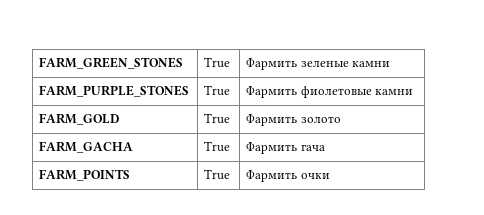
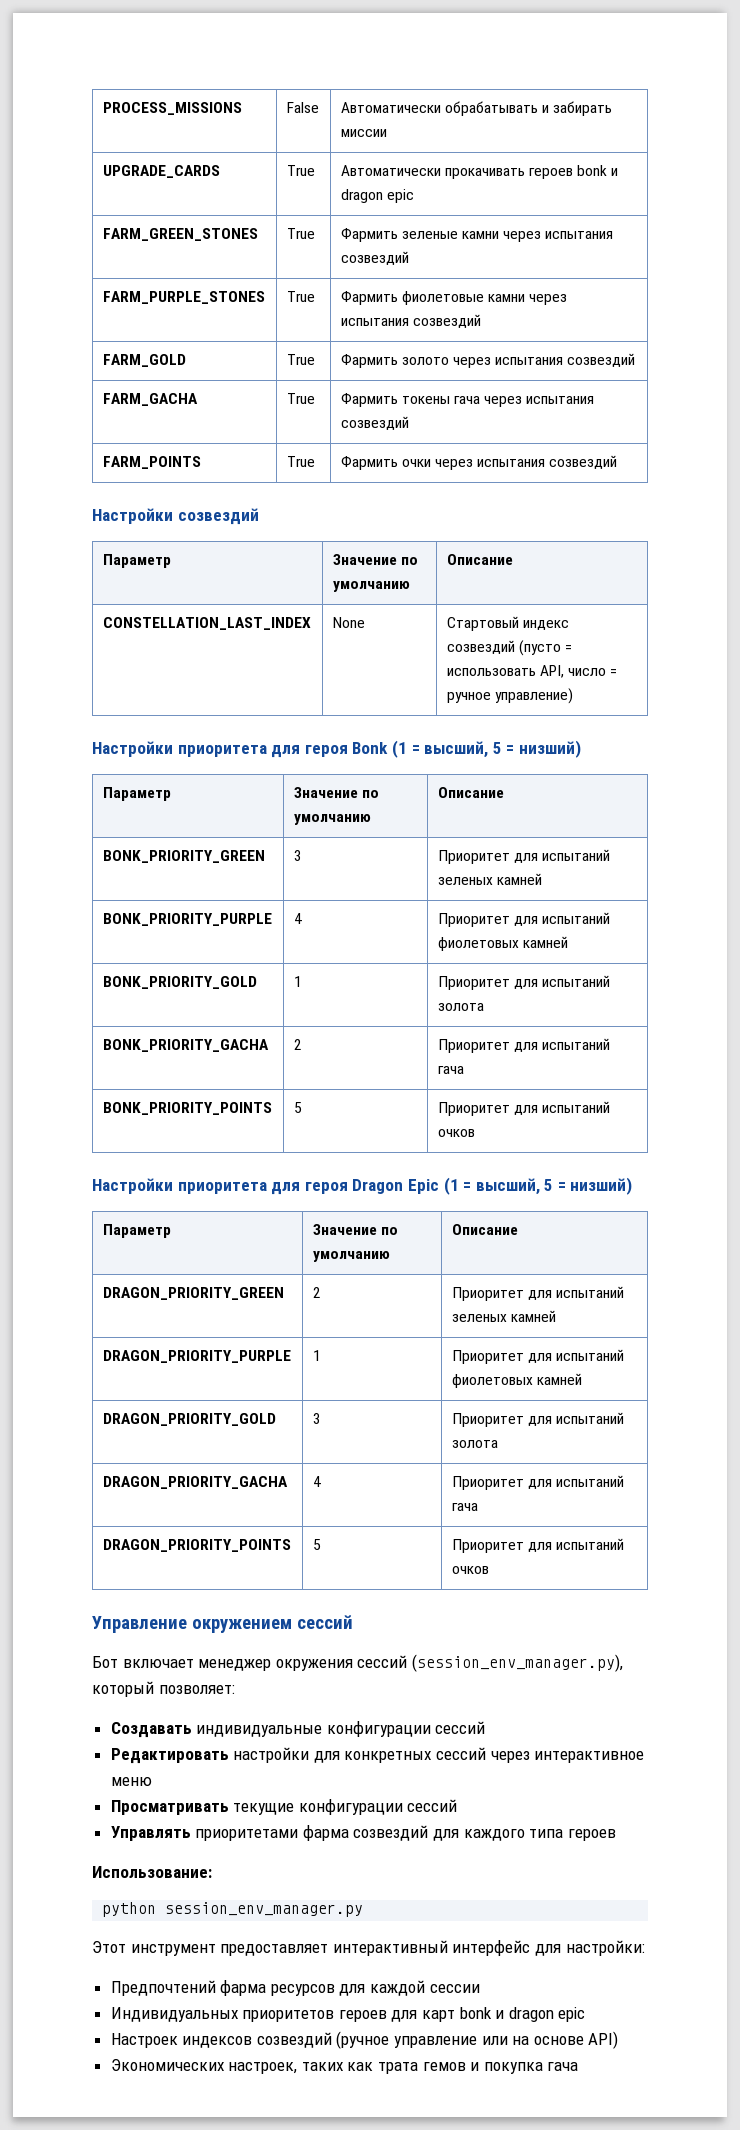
(39, 63) none -> [102,102,242,115] [286,102,319,113] [340,101,613,116] [340,129,387,137] [102,165,220,178] [286,165,315,176] [340,165,619,179] [340,189,414,203] PROCESS_MISSIONS | False | Автоматически обрабатывать и забирать миссии // UPGRADE_CARDS | True | Автоматически прокачивать героев bonk и dragon epic //
(391, 64) none -> [503,231,614,242] [340,251,409,265] через испытания созвездий
(414, 92) none -> [529,294,568,305] [340,314,481,328] через испытания созвездий
(341, 119) none -> [453,353,636,368] через испытания созвездий
[300,144,325,151] гача -> [401,396,595,407] [340,416,409,430] токены гача через испытания созвездий
(330, 176) none -> [435,455,618,470] [92,508,259,525] [102,554,171,568] [332,554,418,565] [332,581,410,592] [446,554,513,565] [102,617,311,630] [332,617,365,628] [446,616,569,631] [446,640,573,656] [446,665,618,678] [446,688,573,704] [92,740,581,758] [102,787,171,801] [293,787,379,798] [293,814,371,825] [437,787,504,798] [102,850,265,863] [293,850,302,861] [437,849,611,864] [437,873,542,885] [102,913,272,926] [293,913,302,924] [437,912,611,927] [437,936,568,951] [102,976,257,989] [293,976,302,987] [437,975,611,990] [437,1003,484,1011] [102,1039,269,1052] [293,1039,302,1050] [437,1038,611,1053] [437,1066,464,1074] [102,1102,272,1115] [293,1102,302,1113] [437,1101,611,1116] [437,1129,475,1137] [92,1177,633,1195] [102,1224,171,1238] [312,1224,398,1235] [312,1251,390,1262] [451,1224,518,1235] [102,1287,284,1300] [312,1287,321,1298] [451,1286,625,1301] [451,1310,556,1322] [102,1350,291,1363] [312,1350,321,1361] [451,1349,625,1364] [451,1373,582,1388] [102,1413,276,1426] [312,1413,321,1424] [451,1412,625,1427] [451,1440,498,1448] [102,1476,288,1489] [312,1476,321,1487] [451,1475,625,1490] [451,1503,478,1511] [102,1539,291,1552] [312,1539,321,1550] [451,1538,625,1553] [451,1566,489,1574] [92,1615,353,1633] [92,1654,623,1672] [92,1681,235,1697] [110,1721,486,1738] [110,1747,645,1764] [110,1777,152,1786] [110,1799,458,1815] [110,1825,616,1841] [92,1866,212,1878] [102,1902,364,1917] [92,1940,645,1956] [110,1980,480,1996] [110,2007,586,2022] [110,2031,619,2049] [110,2059,579,2074] через испытания созвездий // Настройки созвездий // Параметр | Значение по умолчанию | Описание // CONSTELLATION_LAST_INDEX | None | Стартовый индекс созвездий (пусто = использовать API, число = ручное управление) // Настройки приоритета для героя Bonk (1 = высший, 5 = низший) // Параметр | Значение по умолчанию | Описание // BONK_PRIORITY_GREEN | 3 | Приоритет для испытаний зеленых камней // BONK_PRIORITY_PURPLE | 4 | Приоритет для испытаний фиолетовых камней // BONK_PRIORITY_GOLD | 1 | Приоритет для испытаний золота // BONK_PRIORITY_GACHA | 2 | Приоритет для испытаний гача // BONK_PRIORITY_POINTS | 5 | Приоритет для испытаний очков // Настройки приоритета для героя Dragon Epic (1 = высший, 5 = низший) // Параметр | Значение по умолчанию | Описание // DRAGON_PRIORITY_GREEN | 2 | Приоритет для испытаний зеленых камней // DRAGON_PRIORITY_PURPLE | 1 | Приоритет для испытаний фиолетовых камней // DRAGON_PRIORITY_GOLD | 3 | Приоритет для испытаний золота // DRAGON_PRIORITY_GACHA | 4 | Приоритет для испытаний гача // DRAGON_PRIORITY_POINTS | 5 | Приоритет для испытаний очков // Управление окружением сессий // Бот включает менеджер окружения сессий (session_env_manager.py), который позволяет: // Создавать индивидуальные конфигурации сессий // Редактировать настройки для конкретных сессий через интерактивное меню // Просматривать текущие конфигурации сессий // Управлять приоритетами фарма созвездий для каждого типа героев // Использование: // python session_env_manager.py // Этот инструмент предоставляет интерактивный интерфейс для настройки: // Предпочтений фарма ресурсов для каждой сессии // Индивидуальных приоритетов героев для карт bonk и dragon epic // Настроек индексов созвездий (ручное управление или на основе API) // Экономических настроек, таких как трата гемов и покупка гача

